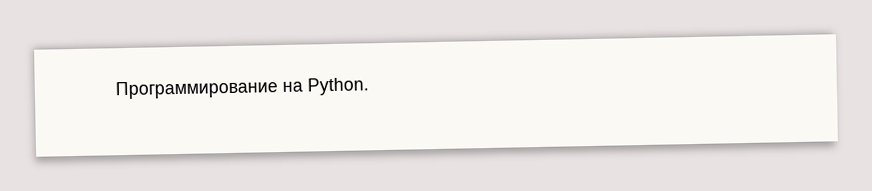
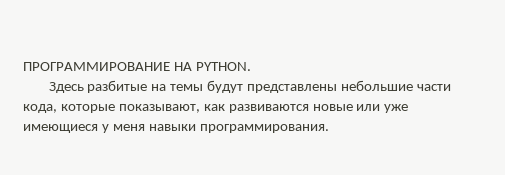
[115,77,369,100] Программирование на Python. -> [23,62,251,71] [48,80,451,93] [23,104,409,113] [23,124,329,133] ПРОГРАММИРОВАНИЕ НА PYTHON. // Здесь разбитые на темы будут представлены небольшие части кода, которые показывают, как развиваются новые или уже имеющиеся у меня навыки программирования.

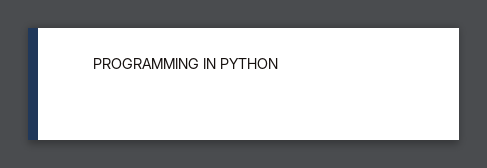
[23,62,251,71] [48,80,451,93] [23,104,409,113] [23,124,329,133] ПРОГРАММИРОВАНИЕ НА PYTHON. // Здесь разбитые на темы будут представлены небольшие части кода, которые показывают, как развиваются новые или уже имеющиеся у меня навыки программирования. -> [93,58,278,69] PROGRAMMING IN PYTHON

